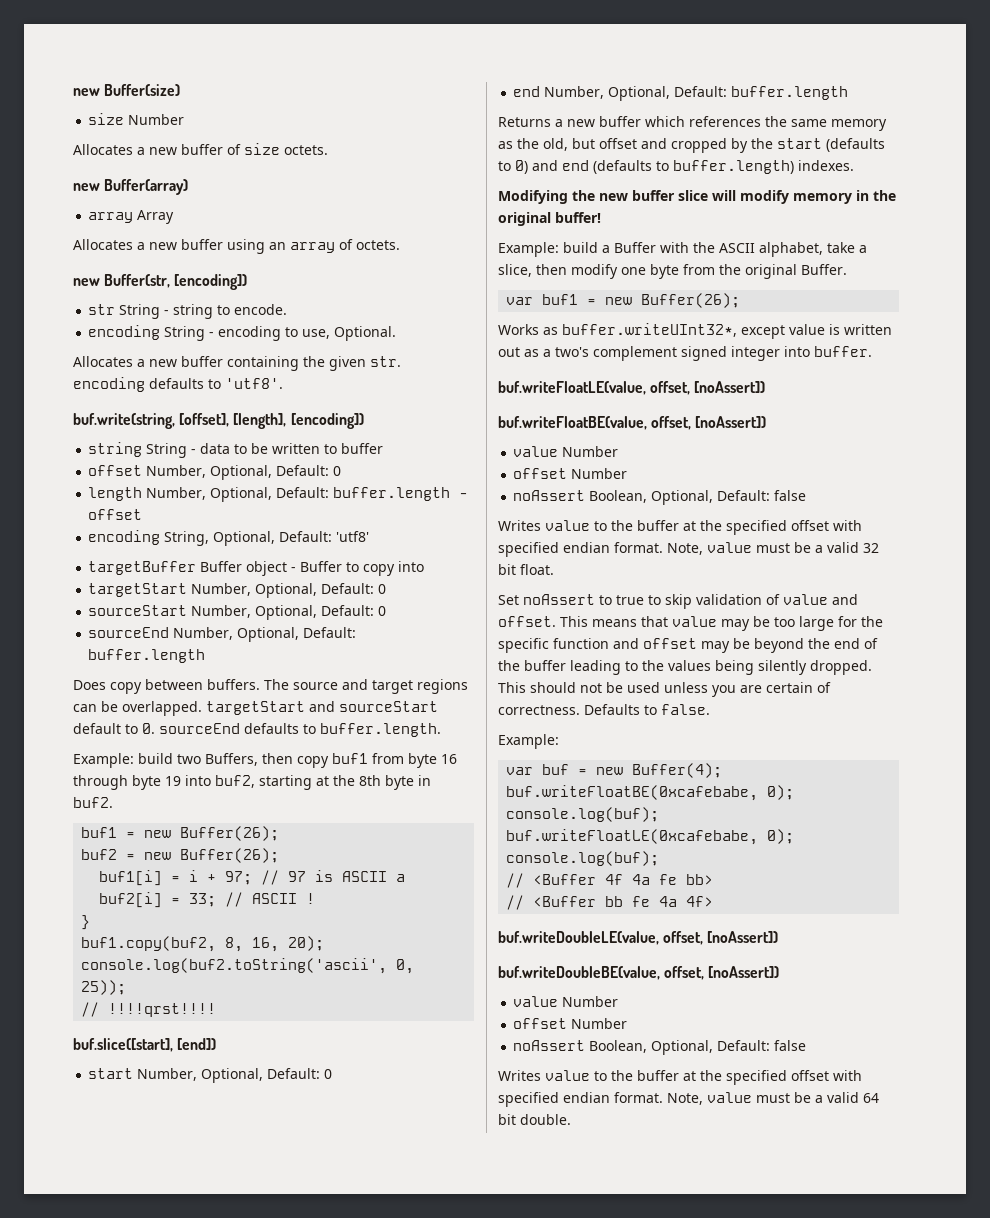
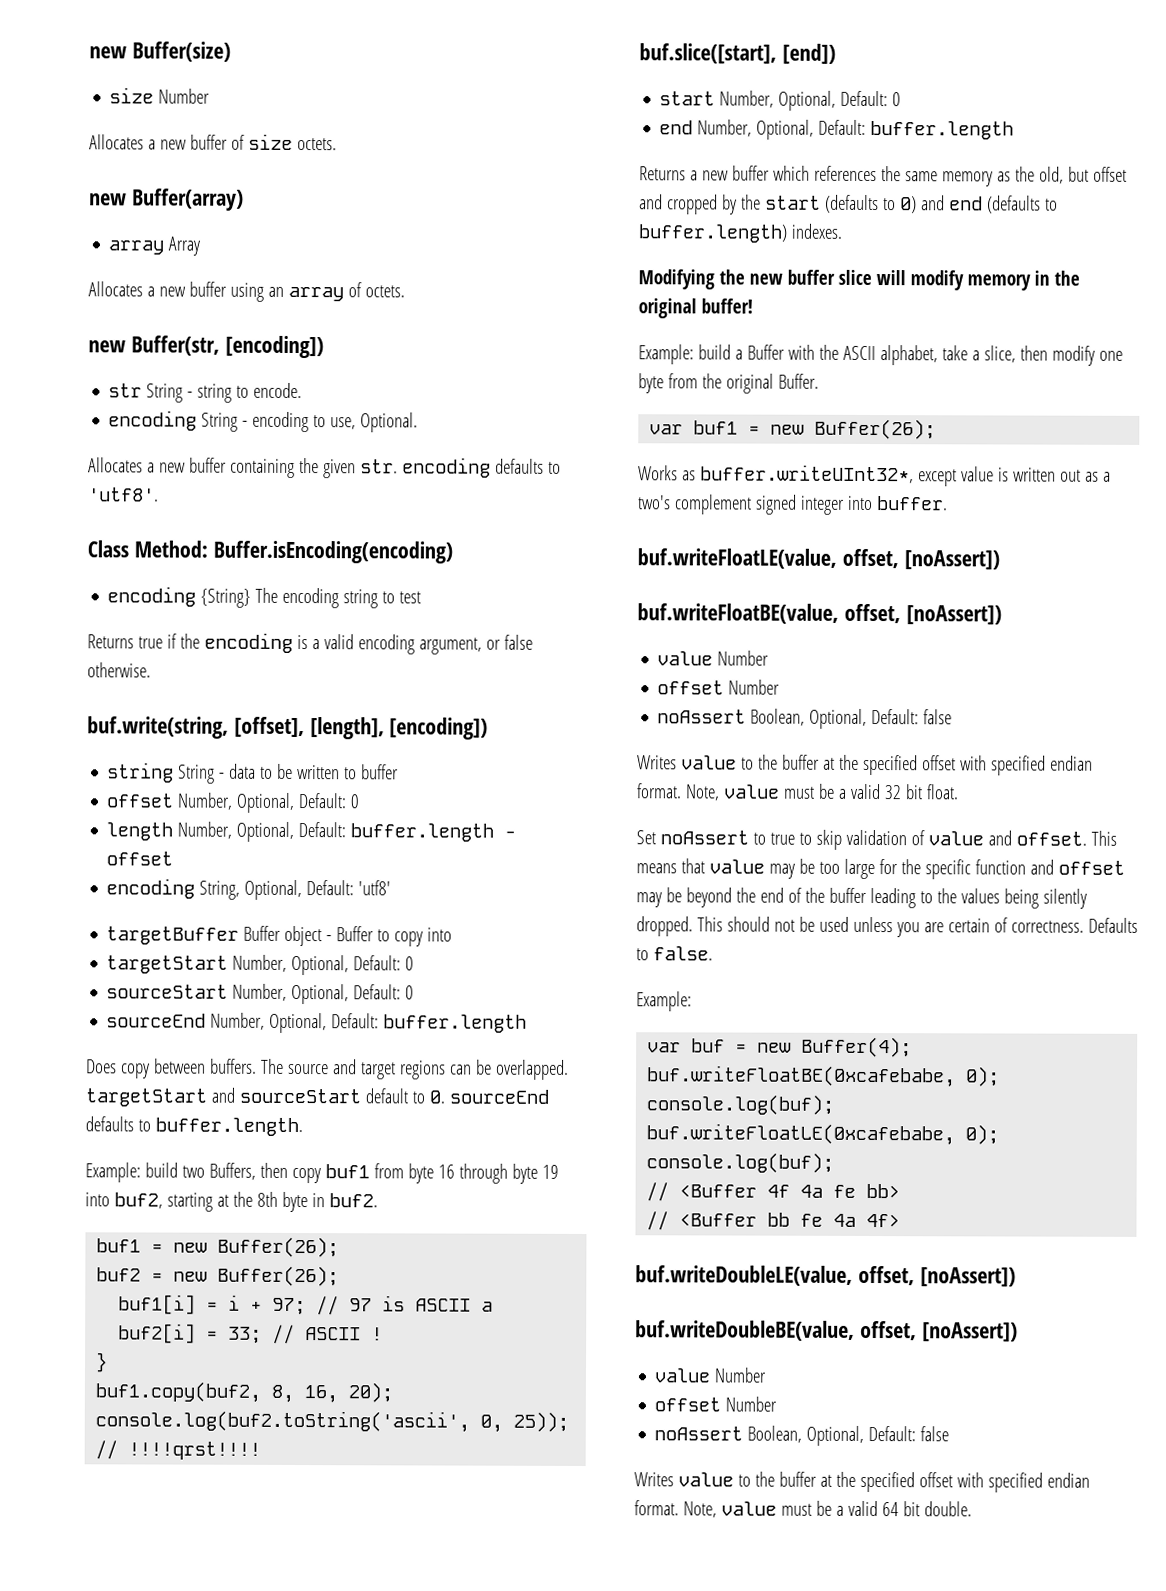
(283, 383) none -> [87,540,453,564] [107,586,422,609] [87,632,533,655] [87,662,151,678] // Class Method: Buffer.isEncoding(encoding) // encoding {String} The encoding string to test // Returns true if the encoding is a valid encoding argument, or false otherwise.

